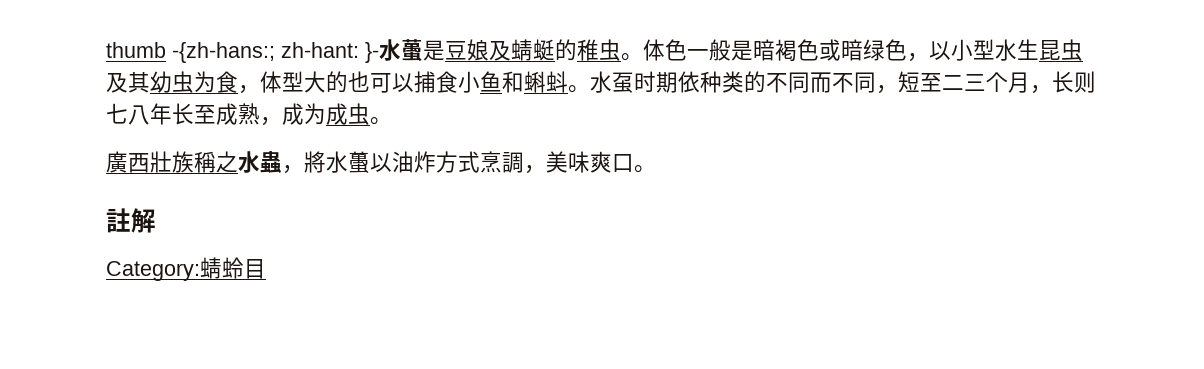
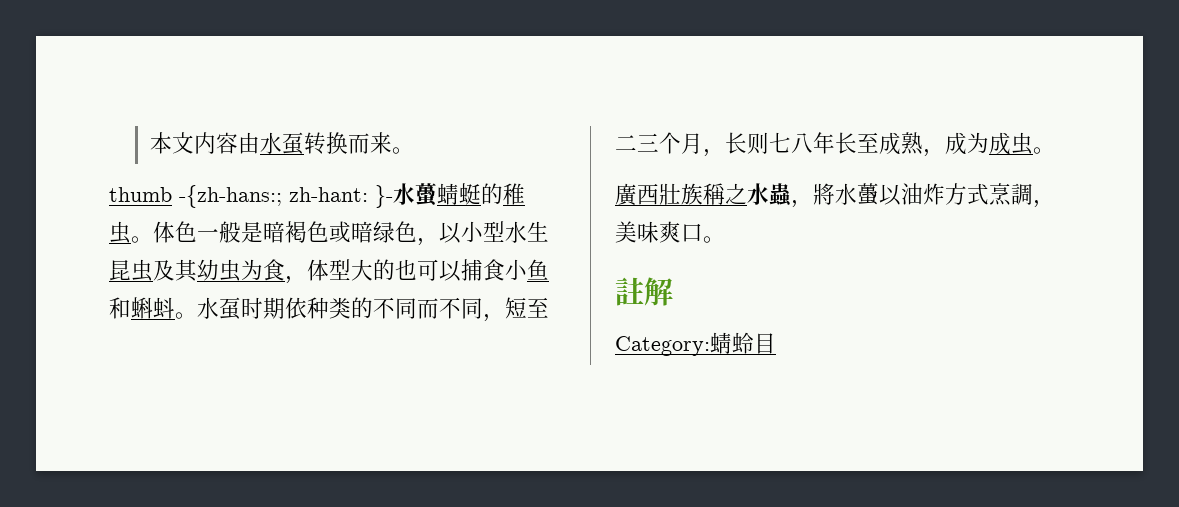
(106, 50) none -> [149,132,414,155] 本文内容由水虿转换而来。 //
[423,39,511,61] 是豆娘及 -> (437, 194) none

